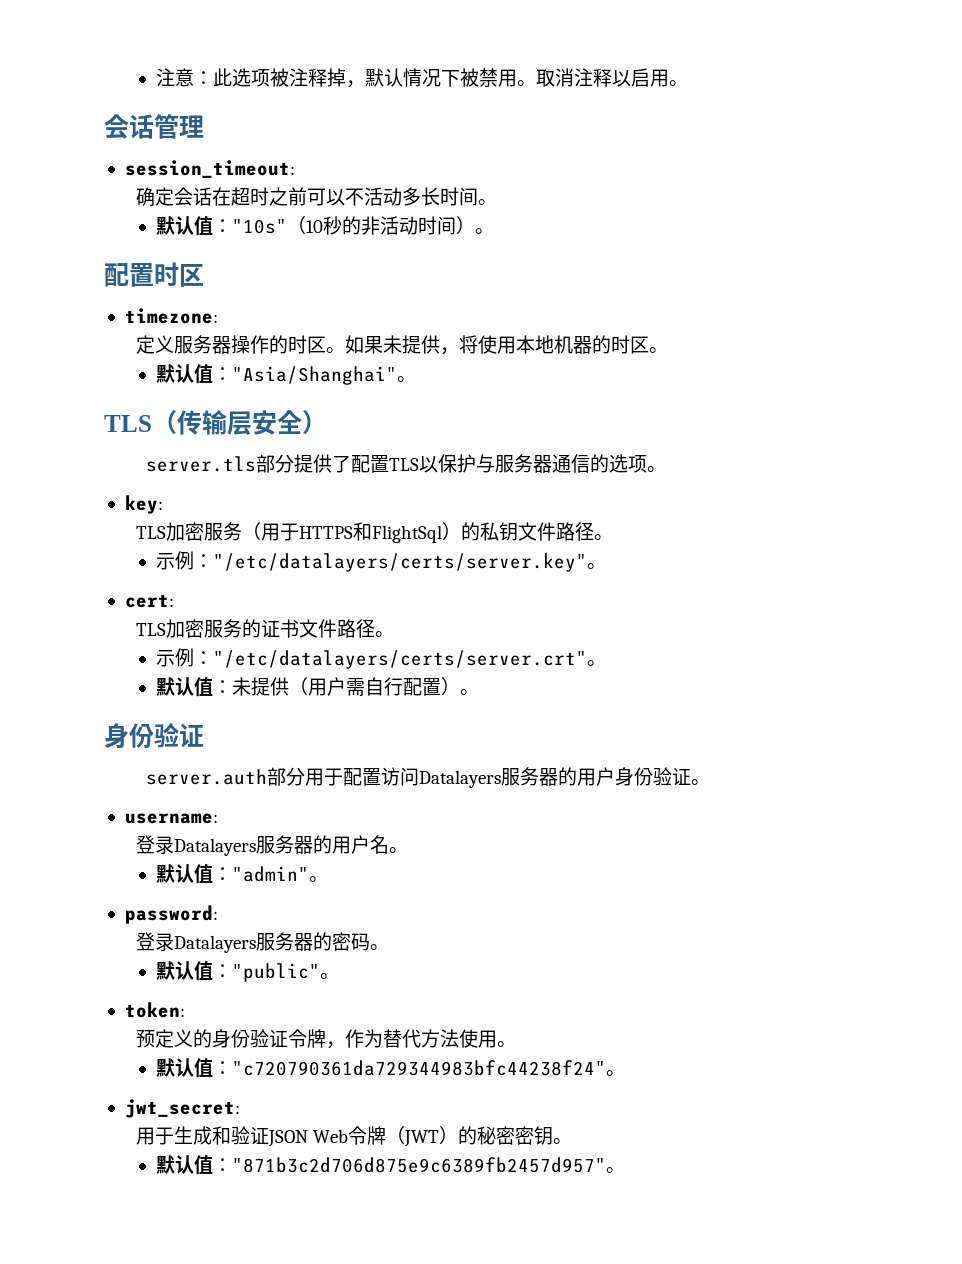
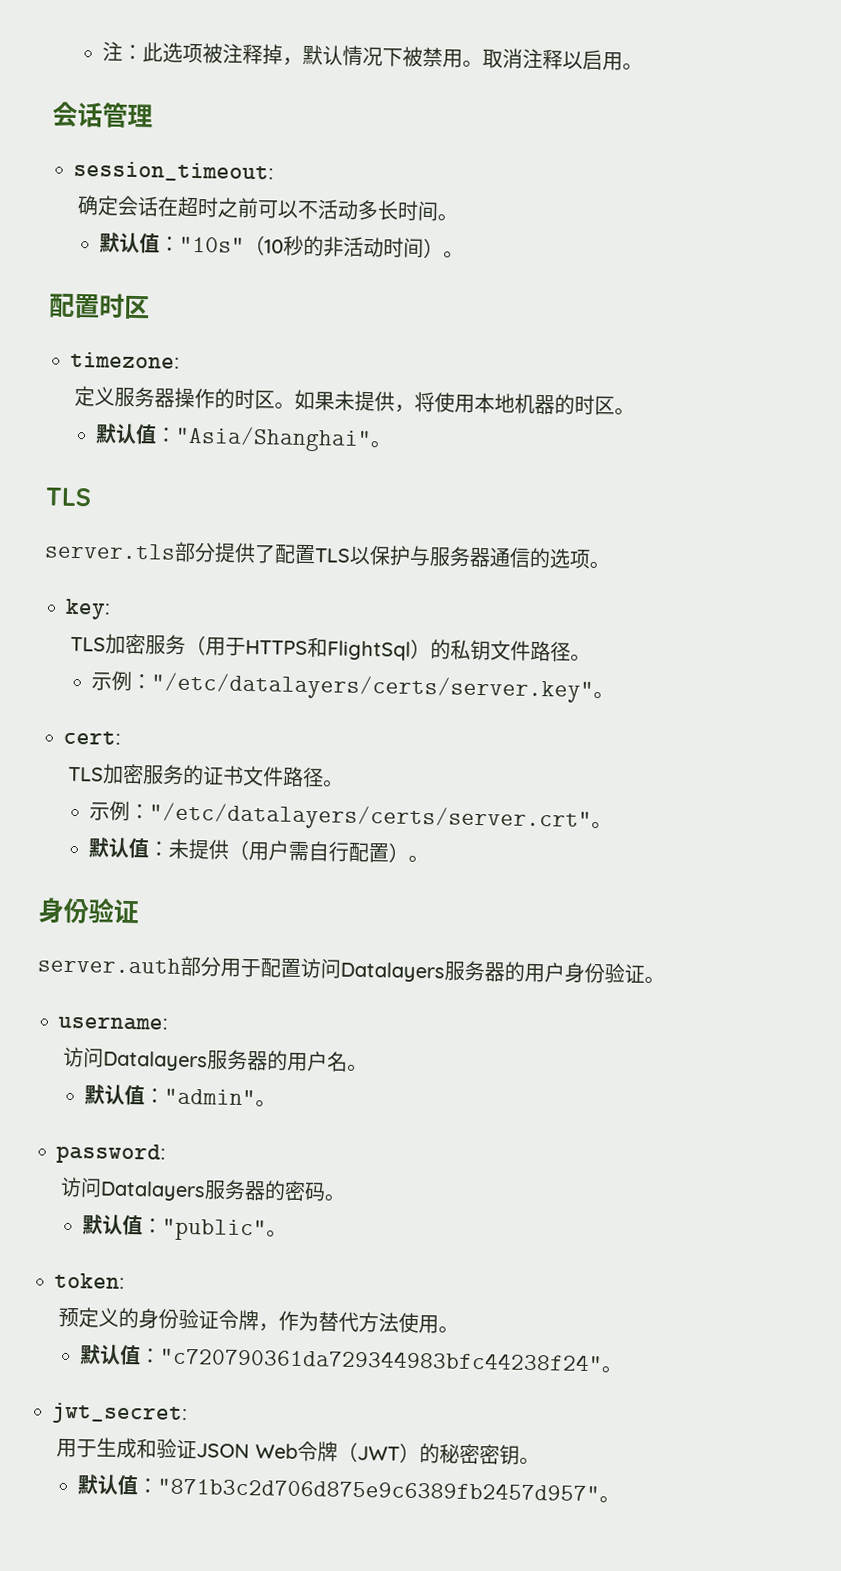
[156,68,195,87] 注意 -> [102,41,124,62] 注
[152,410,327,435] （传输层安全） -> (92, 497) none
[135,835,174,854] 登录 -> [63,1046,105,1068] 访问
[135,932,174,951] 登录 -> [60,1176,103,1198] 访问

